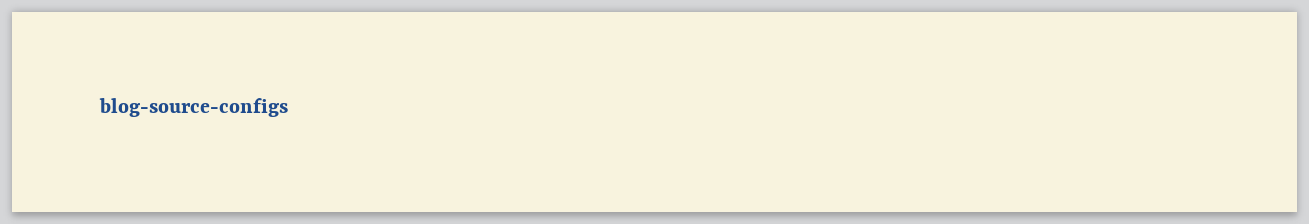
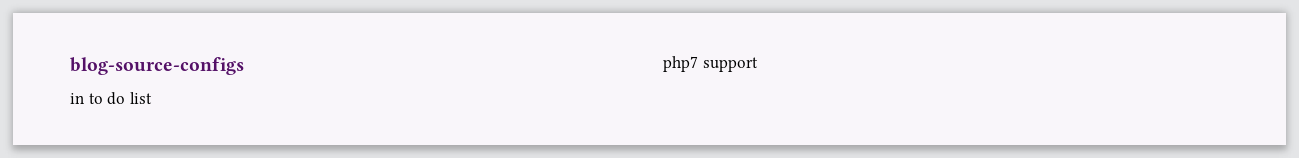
(288, 107) none -> [70,92,152,105] [663,56,758,72] // in to do list // php7 support

